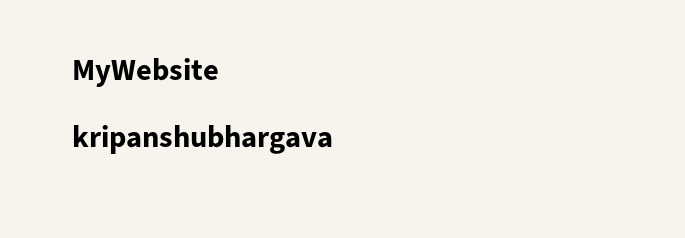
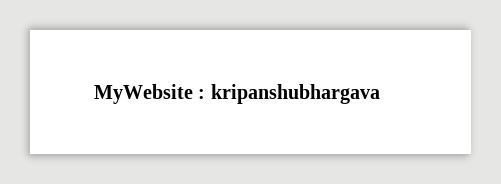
(219, 72) // -> [198,89,206,99] :

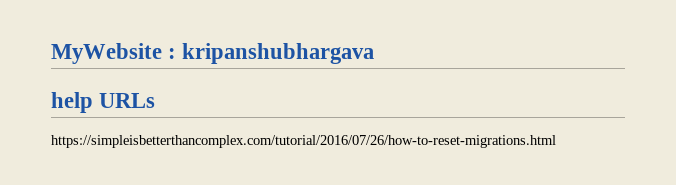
(380, 94) none -> [51,92,156,113] [51,135,556,148] // help URLs // https://simpleisbetterthancomplex.com/tutorial/2016/07/26/how-to-reset-migrations.html

